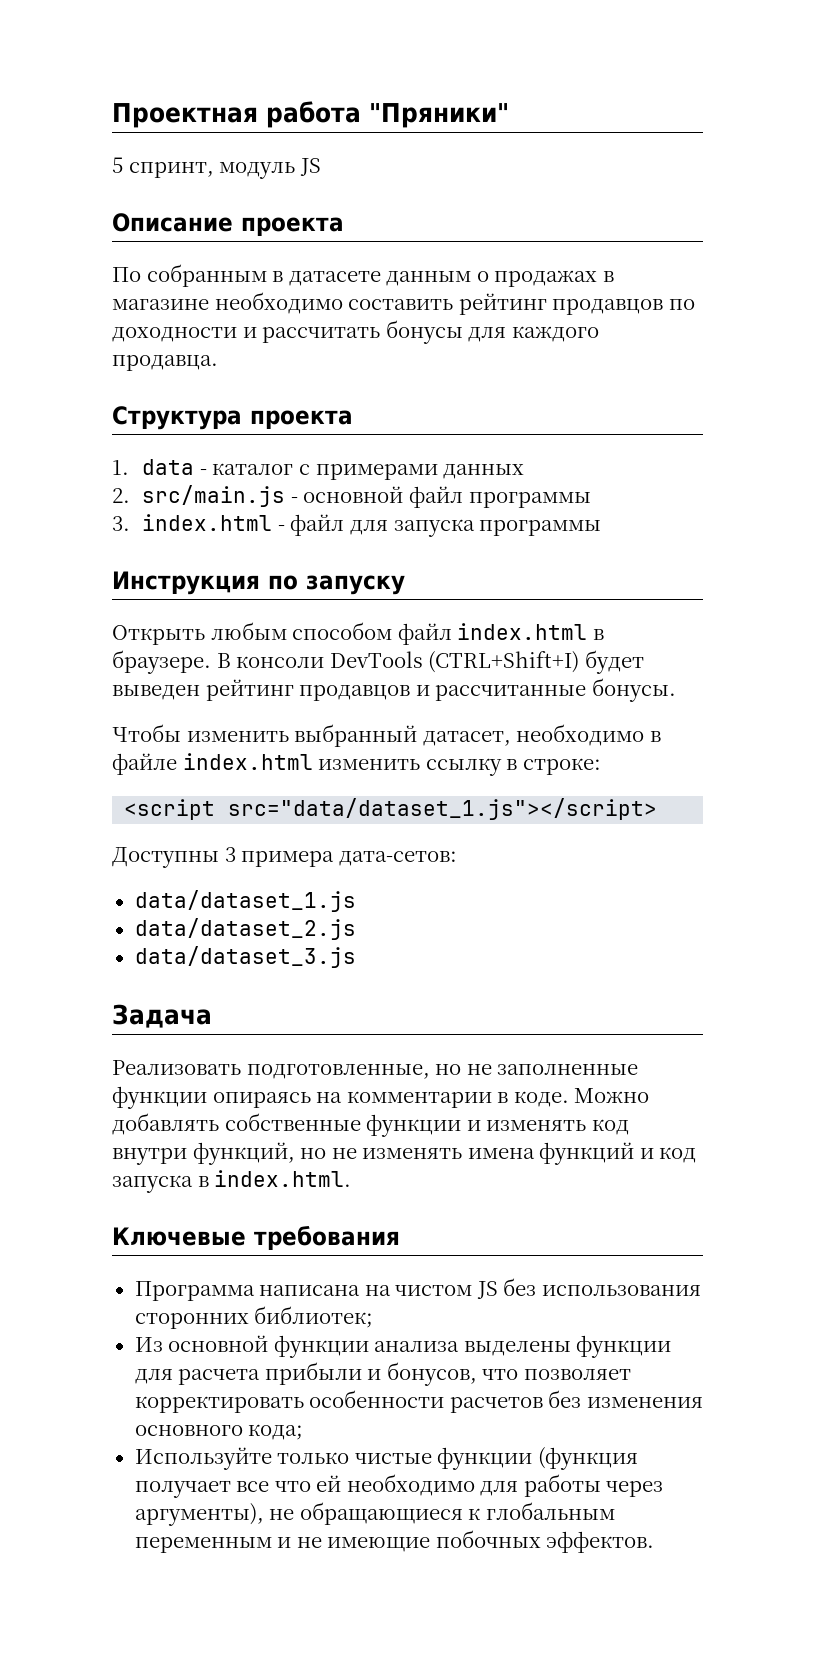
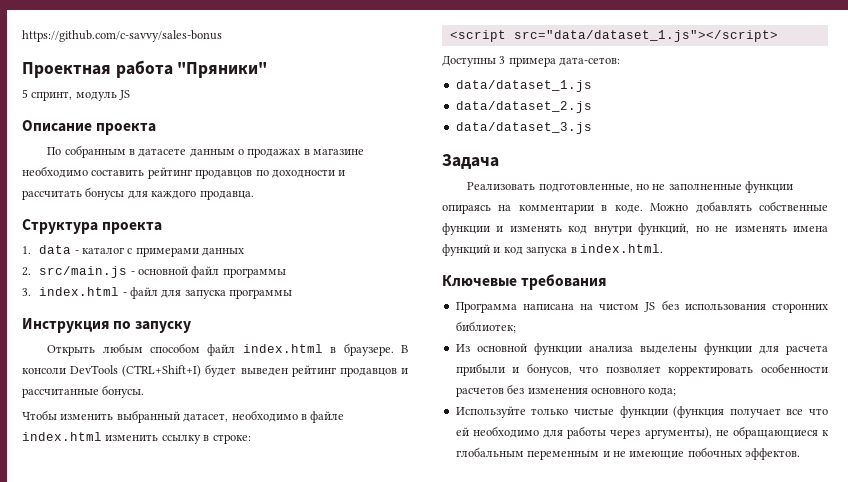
(112, 115) none -> [22,30,222,42] https://github.com/c-savvy/sales-bonus //

